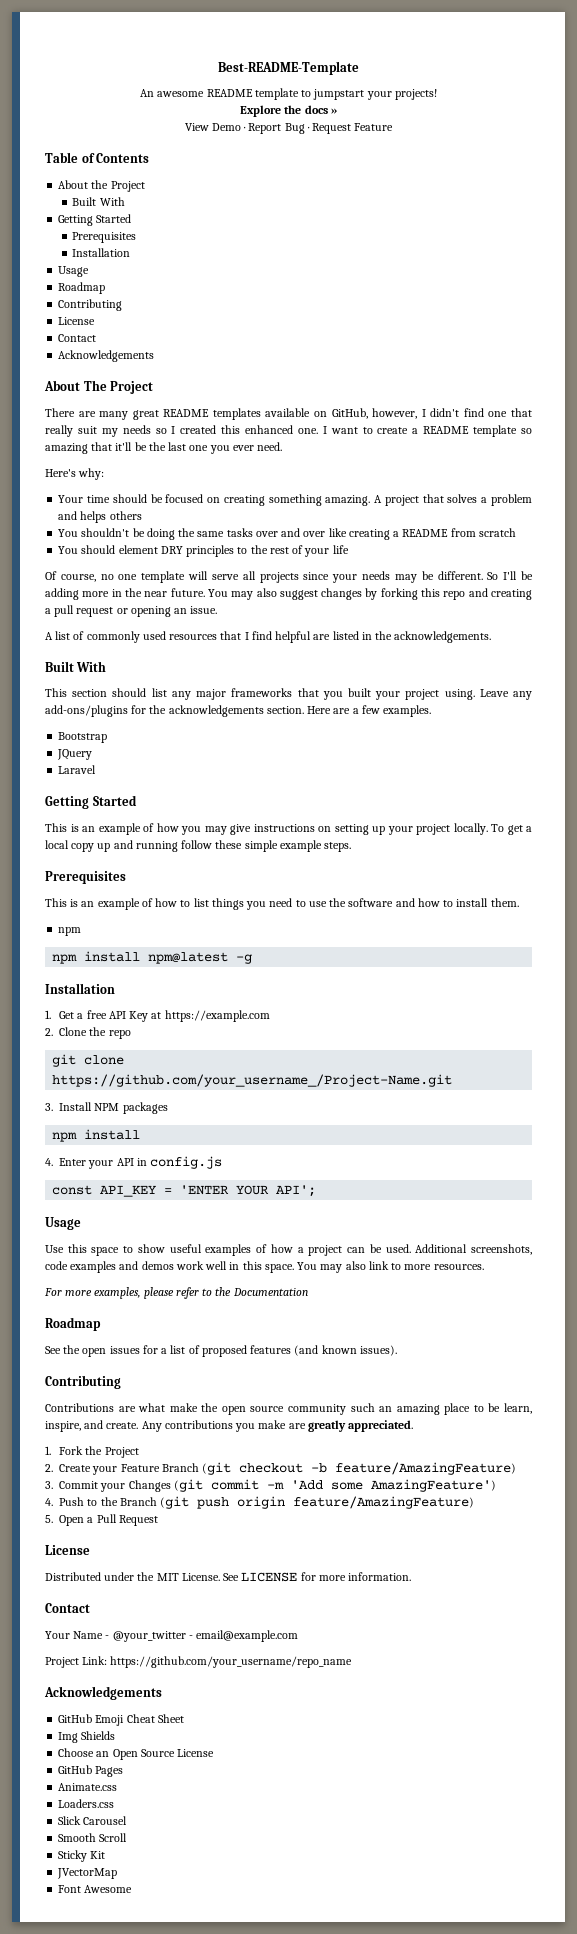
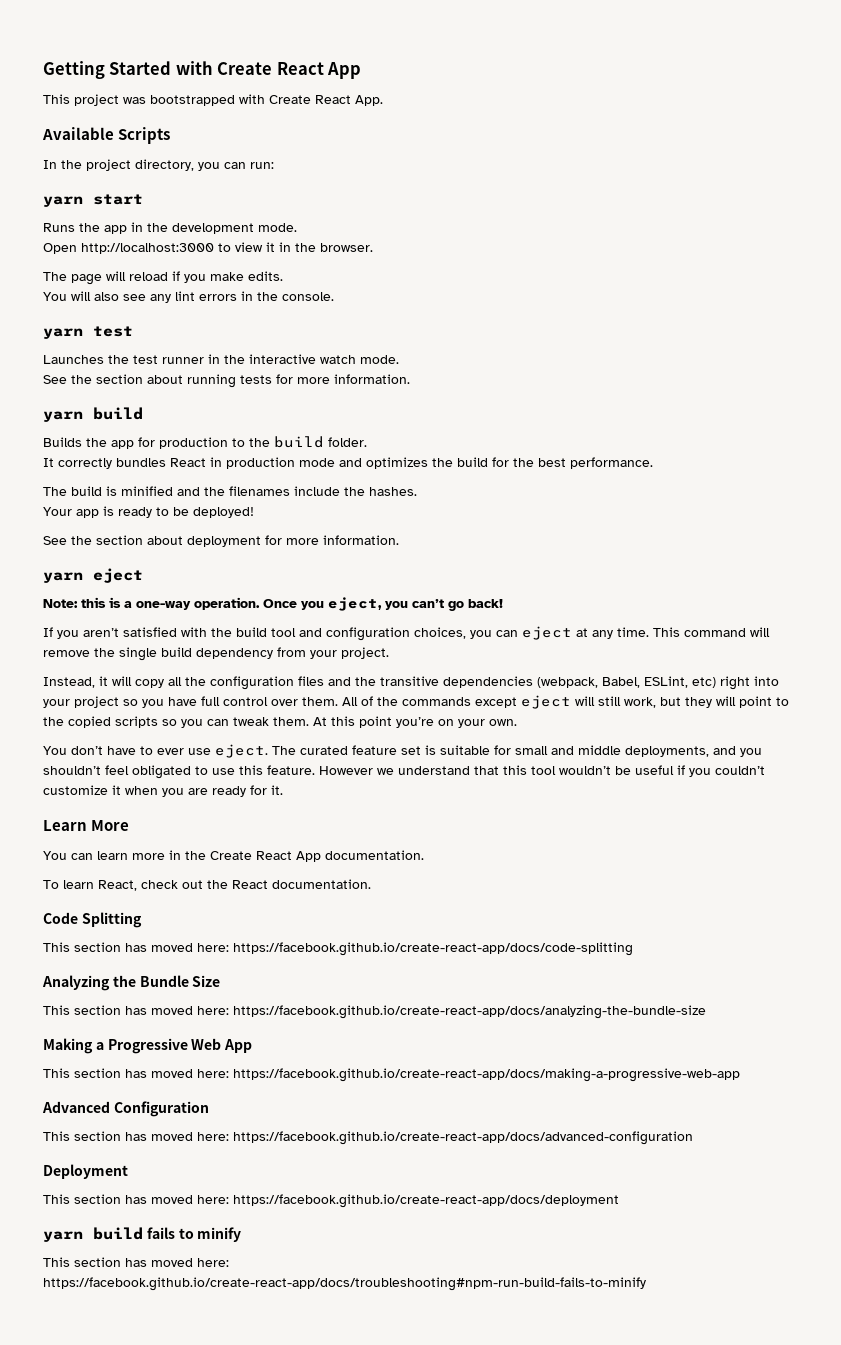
[218,61,359,75] [140,88,437,100] [240,105,337,117] [184,123,394,134] [45,152,150,163] [58,180,145,192] [72,197,125,206] [58,214,132,226] [72,232,137,243] [72,248,131,257] [58,266,90,277] [58,282,106,294] [58,299,123,311] [58,317,96,325] [58,334,97,342] [58,350,155,362] [44,380,154,394] [45,408,532,420] [45,425,532,437] [45,442,283,454] [45,468,105,480] [58,494,532,506] [58,511,142,523] [58,528,516,540] [58,545,349,557] [45,571,533,583] [45,588,532,600] [45,605,218,617] [45,631,492,643] [45,661,107,672] [45,688,532,700] [45,705,432,717] [58,732,108,743] [57,749,93,760] [58,765,97,774] [45,795,137,809] [45,823,532,835] [45,840,352,852] [45,871,126,884] [45,898,519,910] [58,927,82,936] [52,951,253,964] [45,983,115,994] [45,1010,270,1022] [45,1027,131,1039] [52,1054,125,1067] [52,1074,453,1087] [45,1102,168,1114] [52,1129,141,1142] [45,1156,223,1169] [52,1185,317,1197] [45,1217,81,1230] [45,1244,532,1256] [45,1261,484,1273] [44,1287,308,1299] [45,1317,101,1331] [45,1345,397,1357] [45,1375,121,1389] [45,1403,532,1415] [45,1420,414,1432] [45,1446,139,1458] [45,1462,517,1475] [45,1479,496,1492] [45,1496,475,1509] [45,1514,158,1526] [45,1545,90,1555] [45,1572,412,1582] [45,1603,90,1613] [45,1630,299,1642] [45,1656,353,1668] [44,1686,162,1700] [58,1714,184,1726] [58,1731,116,1743] [58,1748,215,1760] [58,1765,124,1777] [58,1783,118,1791] [58,1799,115,1808] [58,1816,128,1825] [58,1833,128,1842] [58,1850,106,1862] [57,1868,118,1879] [58,1885,133,1893] Best-README-Template // An awesome README template to jumpstart your projects! // Explore the docs » // View Demo · Report Bug · Request Feature // Table of Contents // About the Project // Built With // Getting Started // Prerequisites // Installation // Usage // Roadmap // Contributing // License // Contact // Acknowledgements // About The Project // There are many great README templates available on GitHub, however, I didn't find one that really suit my needs so I created this enhanced one. I want to create a README template so amazing that it'll be the last one you ever need. // Here's why: // Your time should be focused on creating something amazing. A project that solves a problem and helps others // You shouldn't be doing the same tasks over and over like creating a README from scratch // You should element DRY principles to the rest of your life // Of course, no one template will serve all projects since your needs may be different. So I'll be adding more in the near future. You may also suggest changes by forking this repo and creating a pull request or opening an issue. // A list of commonly used resources that I find helpful are listed in the acknowledgements. // Built With // This section should list any major frameworks that you built your project using. Leave any add-ons/plugins for the acknowledgements section. Here are a few examples. // Bootstrap // JQuery // Laravel // Getting Started // This is an example of how you may give instructions on setting up your project locally. To get a local copy up and running follow these simple example steps. // Prerequisites // This is an example of how to list things you need to use the software and how to install them. // npm // npm install npm@latest -g // Installation // 1. Get a free API Key at https://example.com // 2. Clone the repo // git clone https://github.com/your_username_/Project-Name.git // 3. Install NPM packages // npm install // 4. Enter your API in config.js // const API_KEY = 'ENTER YOUR API'; // Usage // Use this space to show useful examples of how a project can be used. Additional screenshots, code examples and demos work well in this space. You may also link to more resources. // For more examples, please refer to the Documentation // Roadmap // See the open issues for a list of proposed features (and known issues). // Contributing // Contributions are what make the open source community such an amazing place to be learn, inspire, and create. Any contributions you make are greatly appreciated. // 1. Fork the Project // 2. Create your Feature Branch (git checkout -b feature/AmazingFeature) // 3. Commit your Changes (git commit -m 'Add some AmazingFeature') // 4. Push to the Branch (git push origin feature/AmazingFeature) // 5. Open a Pull Request // License // Distributed under the MIT License. See LICENSE for more information. // Contact // Your Name - @your_twitter - email@example.com // Project Link: https://github.com/your_username/repo_name // Acknowledgements // GitHub Emoji Cheat Sheet // Img Shields // Choose an Open Source License // GitHub Pages // Animate.css // Loaders.css // Slick Carousel // Smooth Scroll // Sticky Kit // JVectorMap // Font Awesome -> [43,61,362,79] [43,94,383,106] [42,127,171,144] [43,159,274,171] [43,194,143,207] [43,222,297,234] [43,242,373,254] [43,271,283,285] [43,291,334,303] [43,326,133,339] [43,354,399,364] [43,374,410,388] [43,407,143,422] [43,436,367,449] [43,457,653,469] [43,486,417,496] [43,506,254,518] [43,535,399,547] [43,568,143,583] [43,597,503,611] [43,626,770,641] [43,647,389,661] [43,676,779,690] [43,695,789,709] [43,716,517,728] [43,744,762,758] [43,765,765,779] [43,785,283,797] [43,820,130,831] [43,850,424,862] [43,879,371,891] [43,912,142,928] [43,942,633,956] [42,975,221,991] [43,1005,706,1019] [43,1038,253,1054] [43,1068,740,1082] [42,1101,209,1117] [43,1131,693,1145] [43,1164,128,1179] [43,1194,619,1208] [43,1227,242,1242] [43,1257,229,1267] [43,1277,646,1291] Getting Started with Create React App // This project was bootstrapped with Create React App. // Available Scripts // In the project directory, you can run: // yarn start // Runs the app in the development mode. // Open http://localhost:3000 to view it in the browser. // The page will reload if you make edits. // You will also see any lint errors in the console. // yarn test // Launches the test runner in the interactive watch mode. // See the section about running tests for more information. // yarn build // Builds the app for production to the build folder. // It correctly bundles React in production mode and optimizes the build for the best performance. // The build is minified and the filenames include the hashes. // Your app is ready to be deployed! // See the section about deployment for more information. // yarn eject // Note: this is a one-way operation. Once you eject, you can’t go back! // If you aren’t satisfied with the build tool and configuration choices, you can eject at any time. This command will remove the single build dependency from your project. // Instead, it will copy all the configuration files and the transitive dependencies (webpack, Babel, ESLint, etc) right into your project so you have full control over them. All of the commands except eject will still work, but they will point to the copied scripts so you can tweak them. At this point you’re on your own. // You don’t have to ever use eject. The curated feature set is suitable for small and middle deployments, and you shouldn’t feel obligated to use this feature. However we understand that this tool wouldn’t be useful if you couldn’t customize it when you are ready for it. // Learn More // You can learn more in the Create React App documentation. // To learn React, check out the React documentation. // Code Splitting // This section has moved here: https://facebook.github.io/create-react-app/docs/code-splitting // Analyzing the Bundle Size // This section has moved here: https://facebook.github.io/create-react-app/docs/analyzing-the-bundle-size // Making a Progressive Web App // This section has moved here: https://facebook.github.io/create-react-app/docs/making-a-progressive-web-app // Advanced Configuration // This section has moved here: https://facebook.github.io/create-react-app/docs/advanced-configuration // Deployment // This section has moved here: https://facebook.github.io/create-react-app/docs/deployment // yarn build fails to minify // This section has moved here: https://facebook.github.io/create-react-app/docs/troubleshooting#npm-run-build-fails-to-minify

